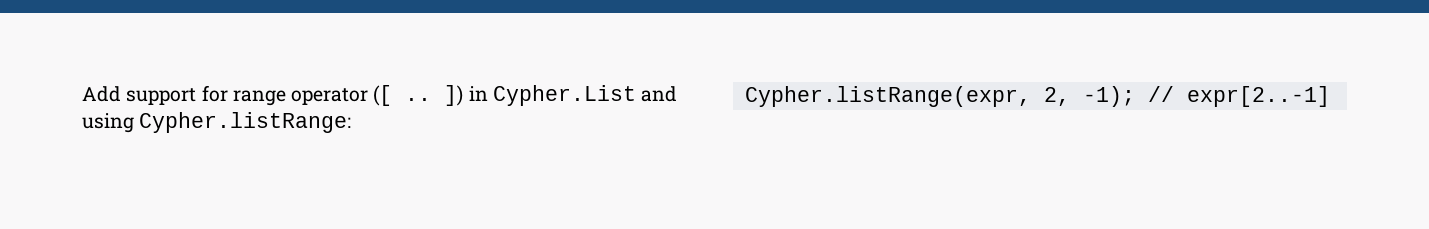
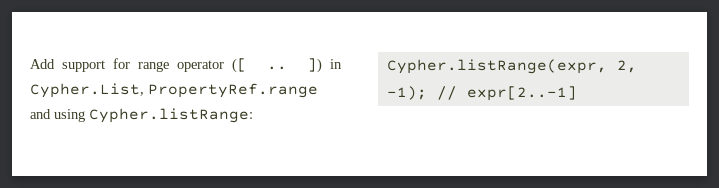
[492,85,636,106] Cypher.List -> [30,83,318,98] Cypher.List, PropertyRef.range

